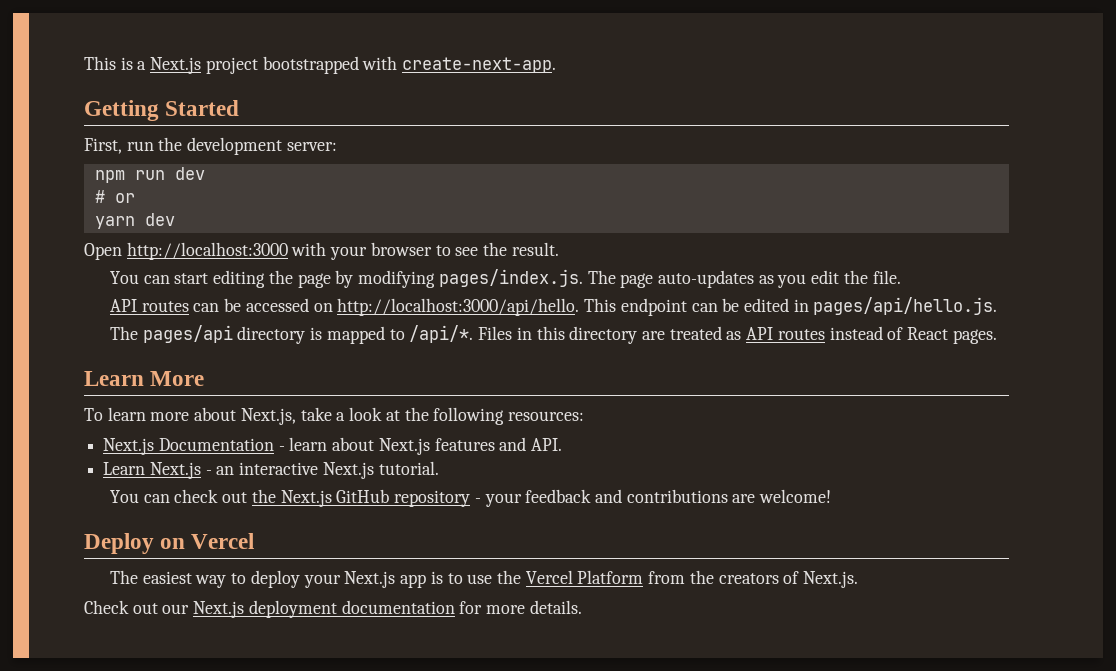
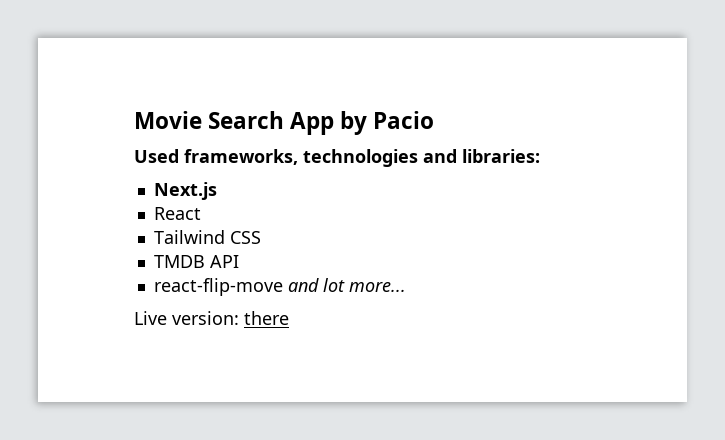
[84,56,557,74] [84,100,240,121] [84,137,337,155] [94,167,205,183] [94,190,135,203] [94,213,175,229] [84,242,559,260] [110,269,901,288] [110,297,998,316] [110,325,997,344] [84,371,205,386] [84,407,584,425] [103,437,563,455] [103,461,439,479] [110,489,832,507] [84,533,255,554] [110,570,859,588] [84,600,582,618] This is a Next.js project bootstrapped with create-next-app. // Getting Started // First, run the development server: // npm run dev // # or // yarn dev // Open http://localhost:3000 with your browser to see the result. // You can start editing the page by modifying pages/index.js. The page auto-updates as you edit the file. // API routes can be accessed on http://localhost:3000/api/hello. This endpoint can be edited in pages/api/hello.js. // The pages/api directory is mapped to /api/*. Files in this directory are treated as API routes instead of React pages. // Learn More // To learn more about Next.js, take a look at the following resources: // Next.js Documentation - learn about Next.js features and API. // Learn Next.js - an interactive Next.js tutorial. // You can check out the Next.js GitHub repository - your feedback and contributions are welcome! // Deploy on Vercel // The easiest way to deploy your Next.js app is to use the Vercel Platform from the creators of Next.js. // Check out our Next.js deployment documentation for more details. -> [134,111,435,135] [134,149,540,167] [153,182,217,200] [153,207,201,220] [153,230,261,244] [153,255,239,268] [153,278,406,296] [134,311,289,325] Movie Search App by Pacio // Used frameworks, technologies and libraries: // Next.js // React // Tailwind CSS // TMDB API // react-flip-move and lot more... // Live version: there

